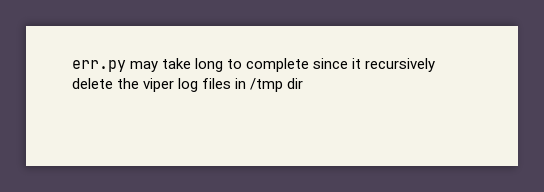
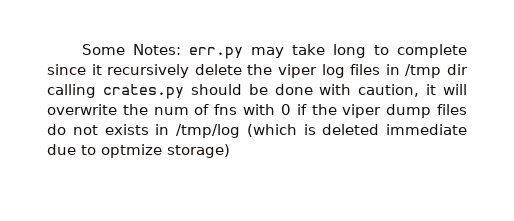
(72, 66) none -> [81,44,181,55] Some Notes:
(304, 83) none -> [47,84,467,99] [47,104,467,118] [47,124,467,138] [47,144,230,158] calling crates.py should be done with caution, it will overwrite the num of fns with 0 if the viper dump files do not exists in /tmp/log (which is deleted immediate due to optmize storage)

